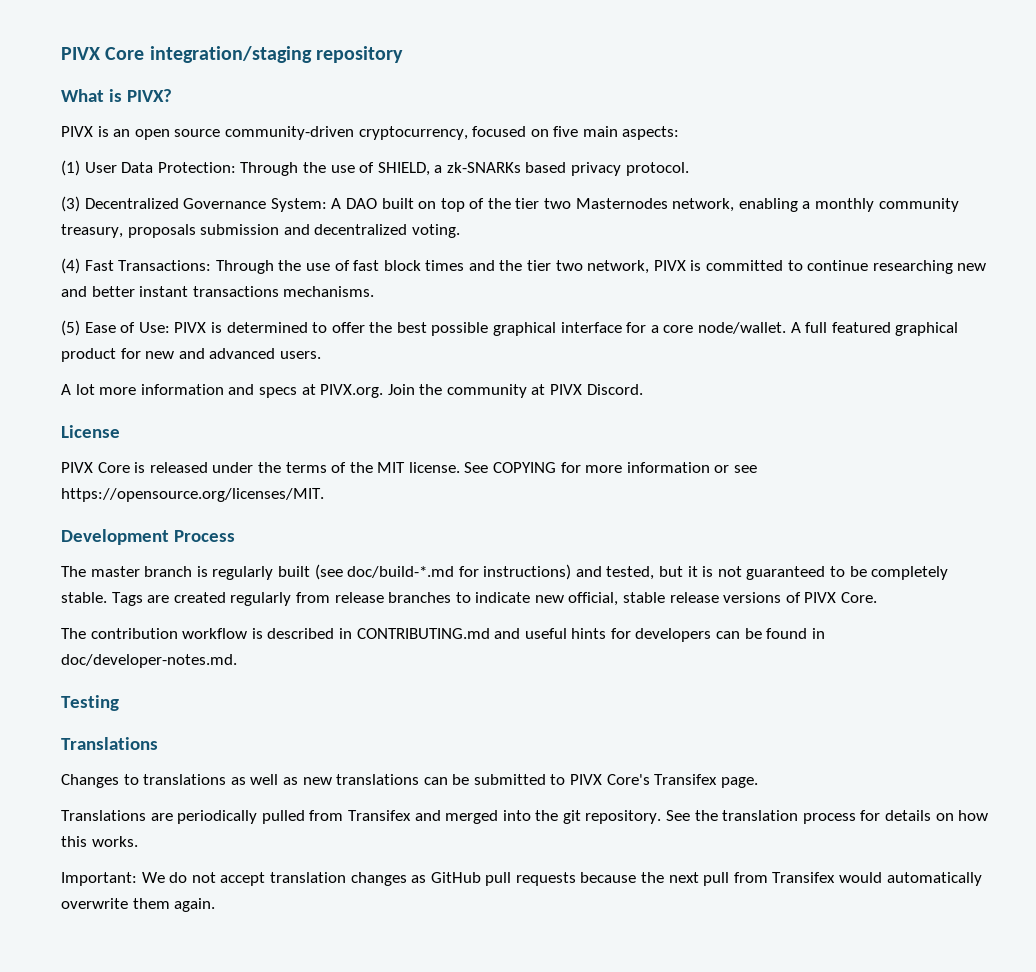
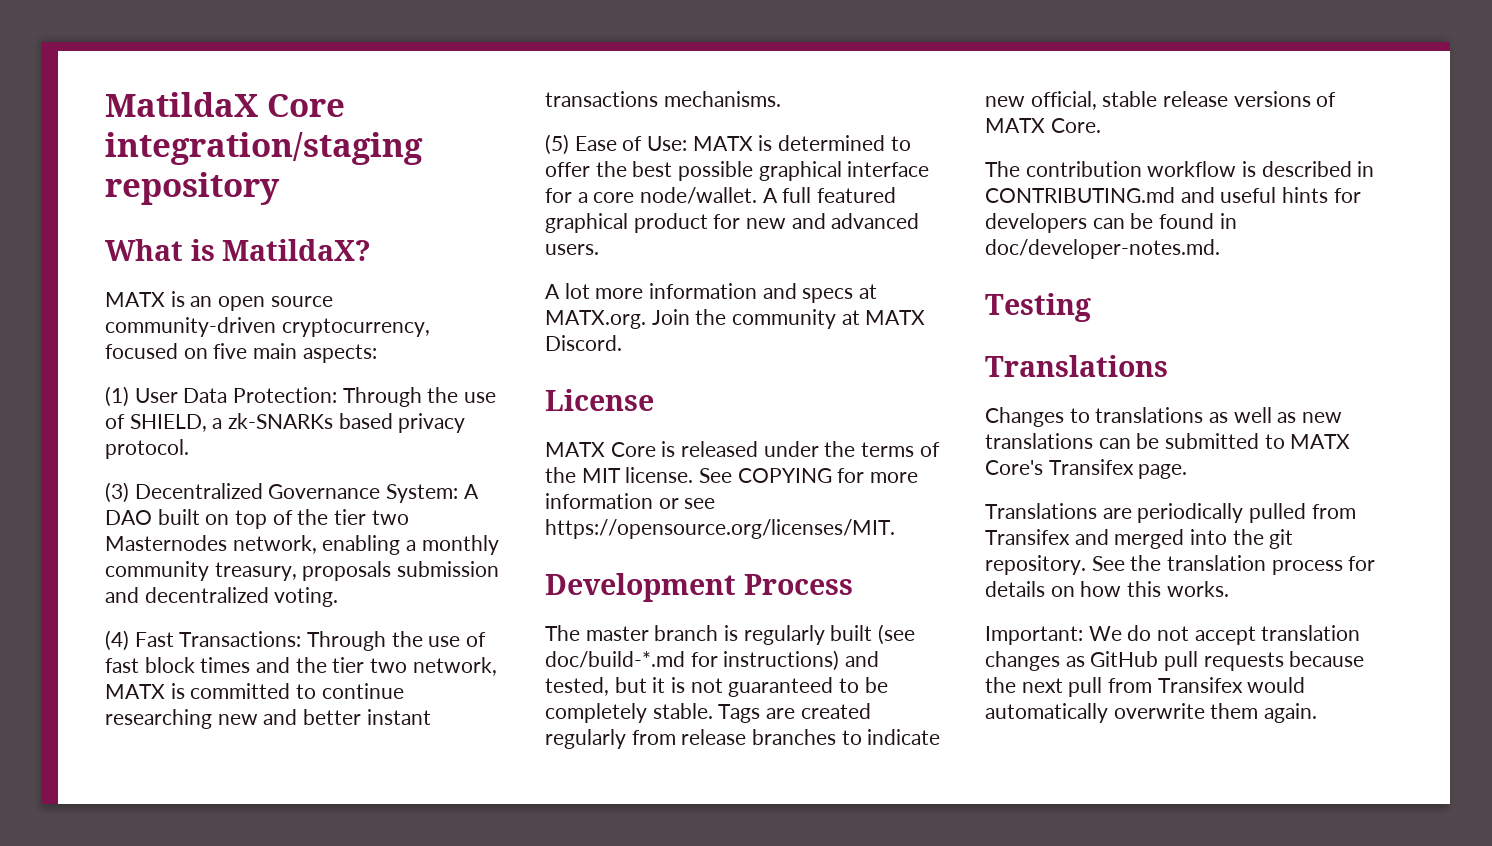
[61,47,100,60] PIVX -> [105,92,258,117] MatildaX
[126,89,172,102] [61,126,93,137] PIVX? // PIVX -> [222,239,372,261] [105,292,165,307] MatildaX? // MATX
[653,260,686,271] PIVX -> [105,684,165,699] MATX
[174,322,207,333] PIVX -> [692,136,753,151] MATX
[320,384,384,398] PIVX.org. -> [545,310,646,329] MATX.org.
[550,384,583,395] PIVX -> [865,310,926,325] MATX
[61,462,93,473] PIVX -> [545,442,605,457] MATX
[804,592,837,603] PIVX -> [985,118,1045,133] MATX
[570,774,603,785] PIVX -> [1290,434,1351,449] MATX

